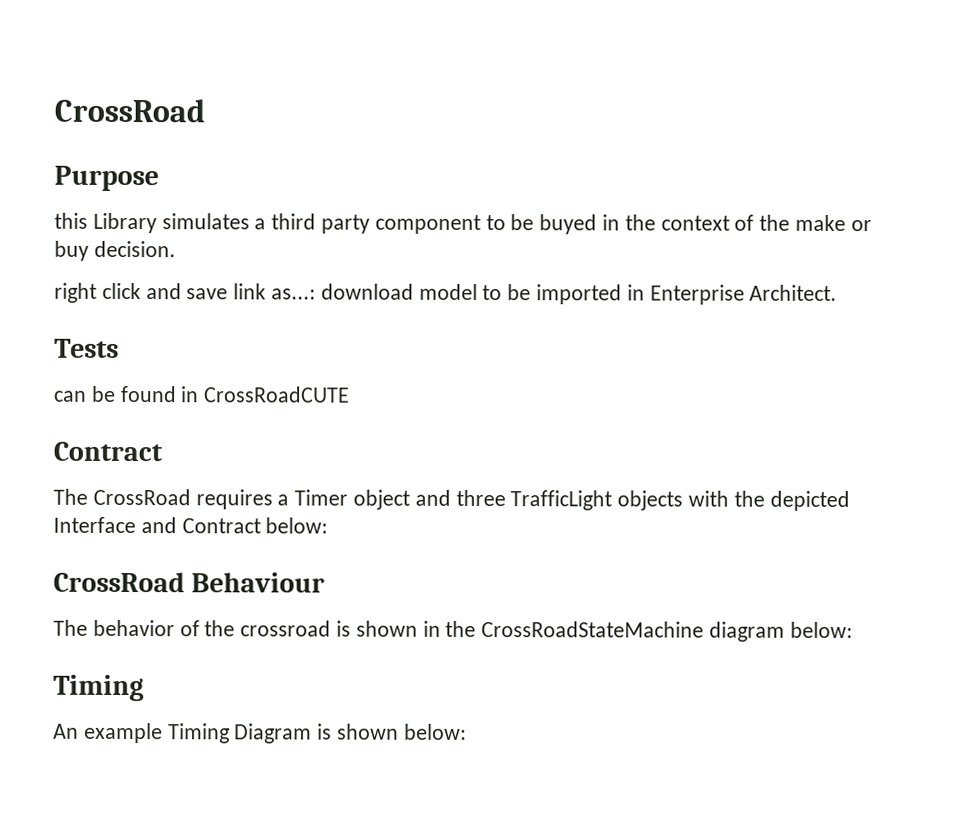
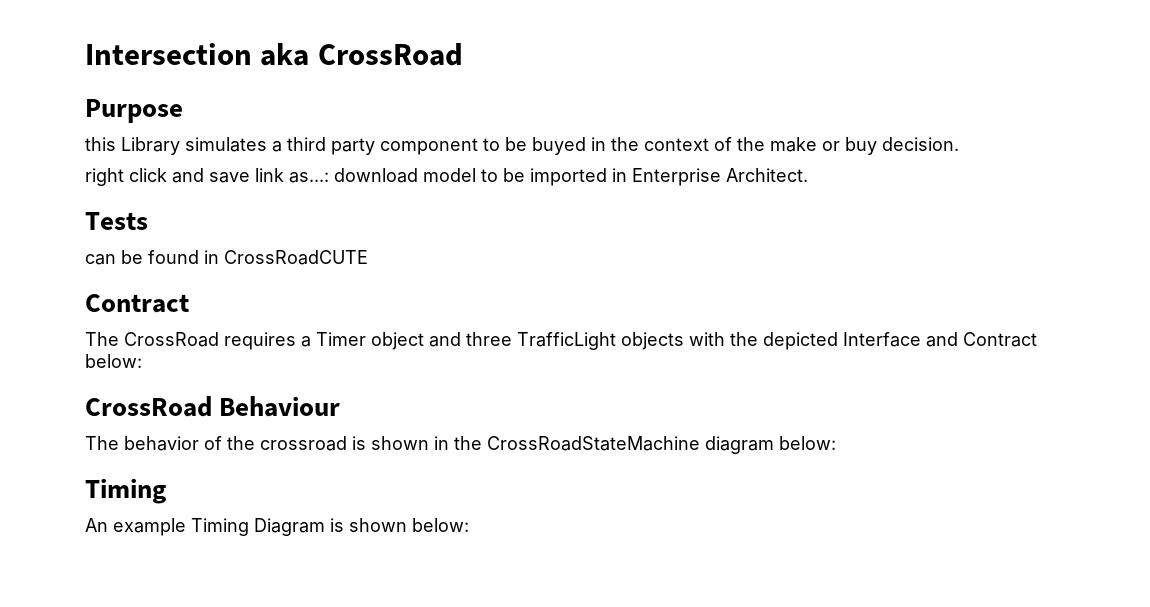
(54, 110) none -> [85,43,310,66] Intersection aka

